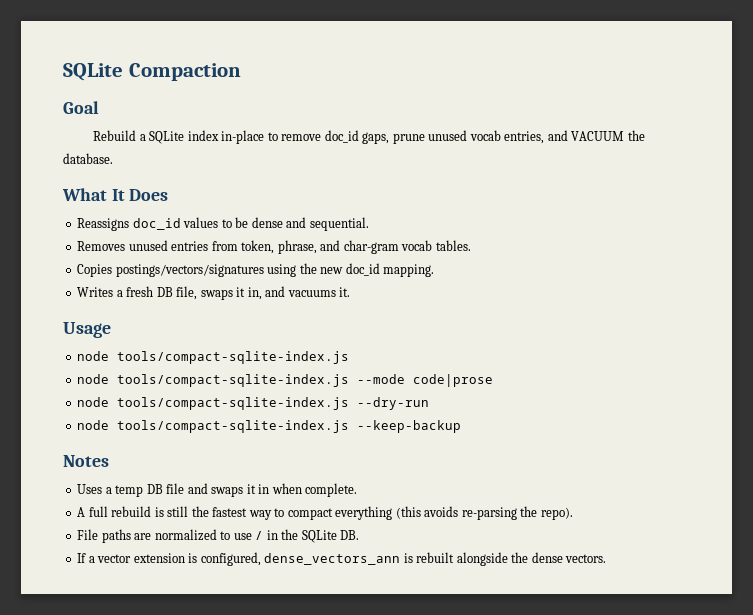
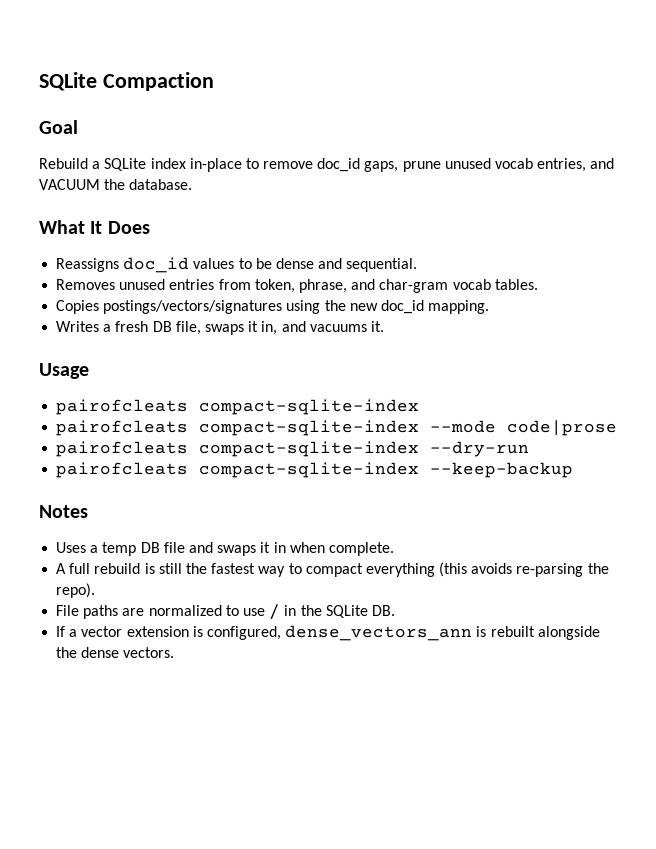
[77,351,350,364] [77,374,350,387] node tools/compact-sqlite-index.js // node tools/compact-sqlite-index.js -> [56,399,420,415] [56,420,420,436] pairofcleats compact-sqlite-index // pairofcleats compact-sqlite-index
[77,397,350,410] node tools/compact-sqlite-index.js -> [56,441,420,457] pairofcleats compact-sqlite-index
[77,420,350,433] node tools/compact-sqlite-index.js -> [56,462,420,478] pairofcleats compact-sqlite-index

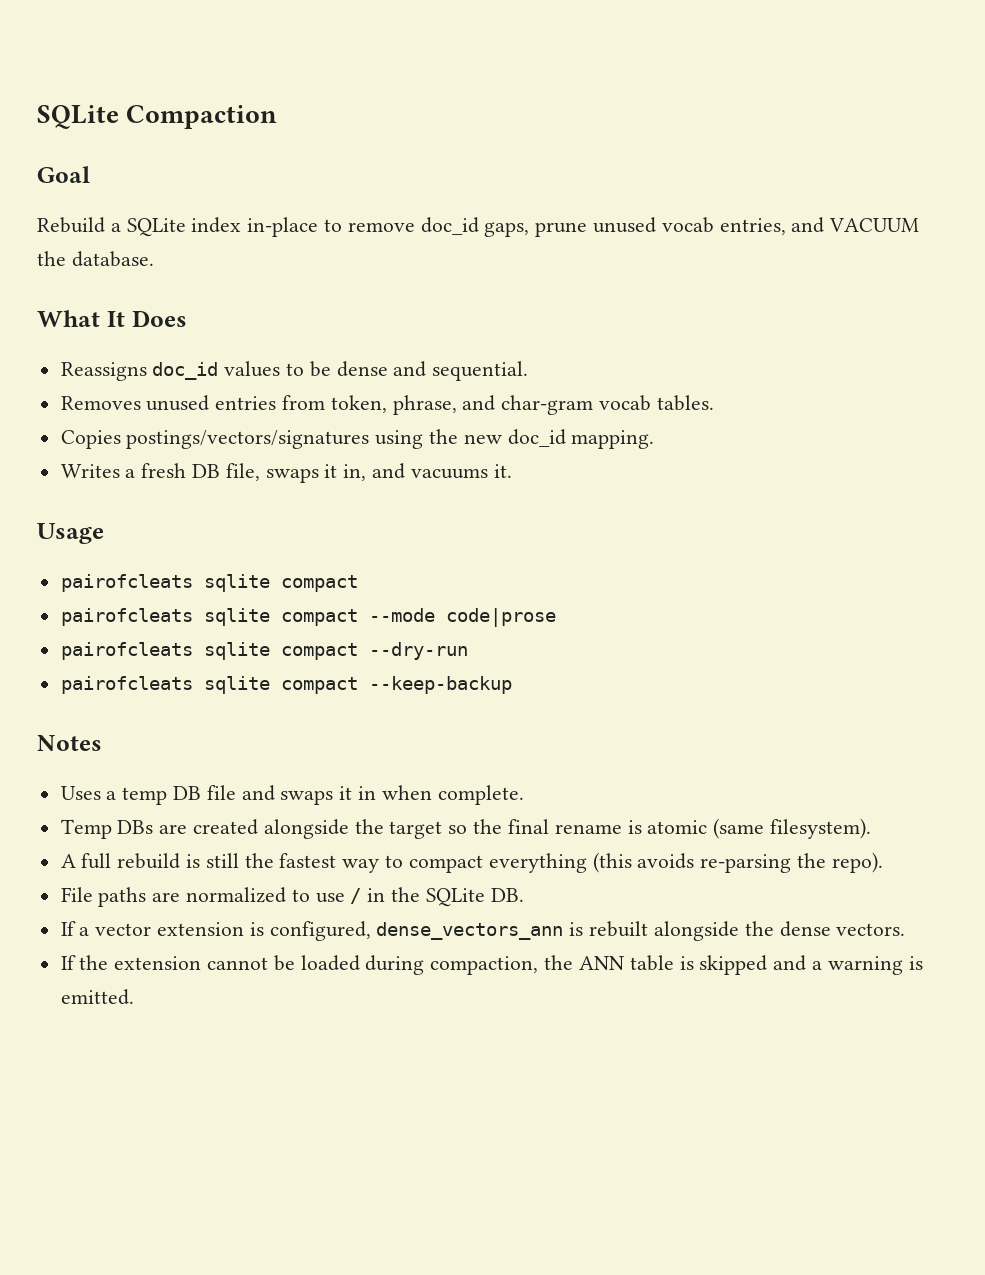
[199,399,420,415] [56,420,420,436] compact-sqlite-index // pairofcleats compact-sqlite-index -> [203,574,358,592] [60,608,358,626] sqlite compact // pairofcleats sqlite compact
[199,441,420,457] compact-sqlite-index -> [203,642,358,660] sqlite compact
[199,462,420,478] compact-sqlite-index -> [203,676,358,694] sqlite compact
(394, 549) none -> [60,818,871,839] // Temp DBs are created alongside the target so the final rename is atomic (same filesystem).
(175, 652) none -> [60,955,923,975] [60,989,134,1005] // If the extension cannot be loaded during compaction, the ANN table is skipped and a warning is emitted.

